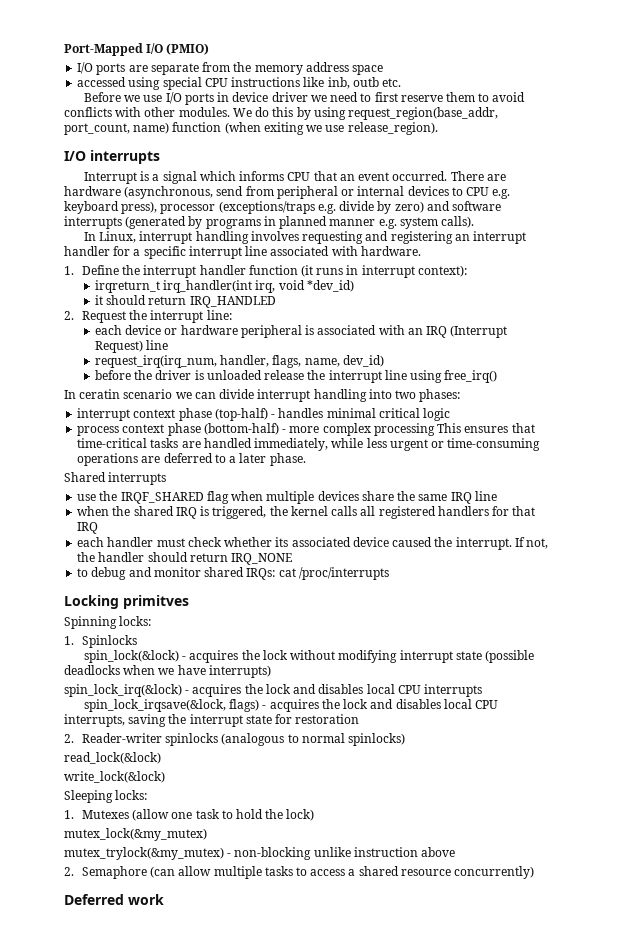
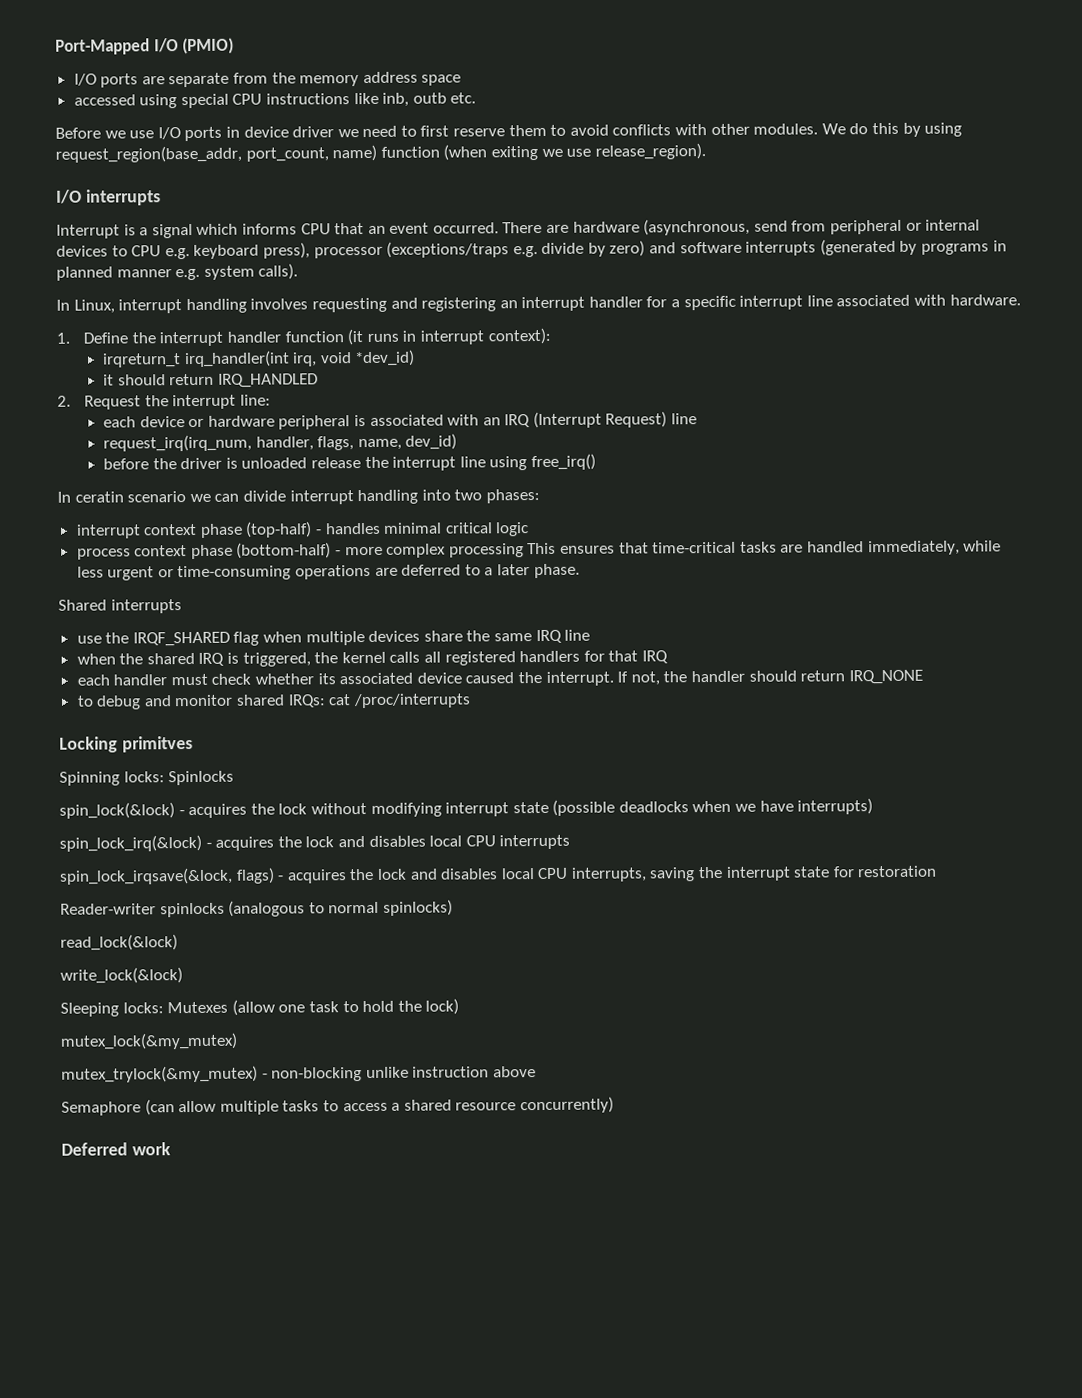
[64,636,74,645] // 1. -> (165, 777) none
[64,734,74,743] 2. -> (938, 871) none
[64,810,74,819] // 1. -> (164, 1008) none
[64,867,74,876] 2. -> (536, 1072) none

